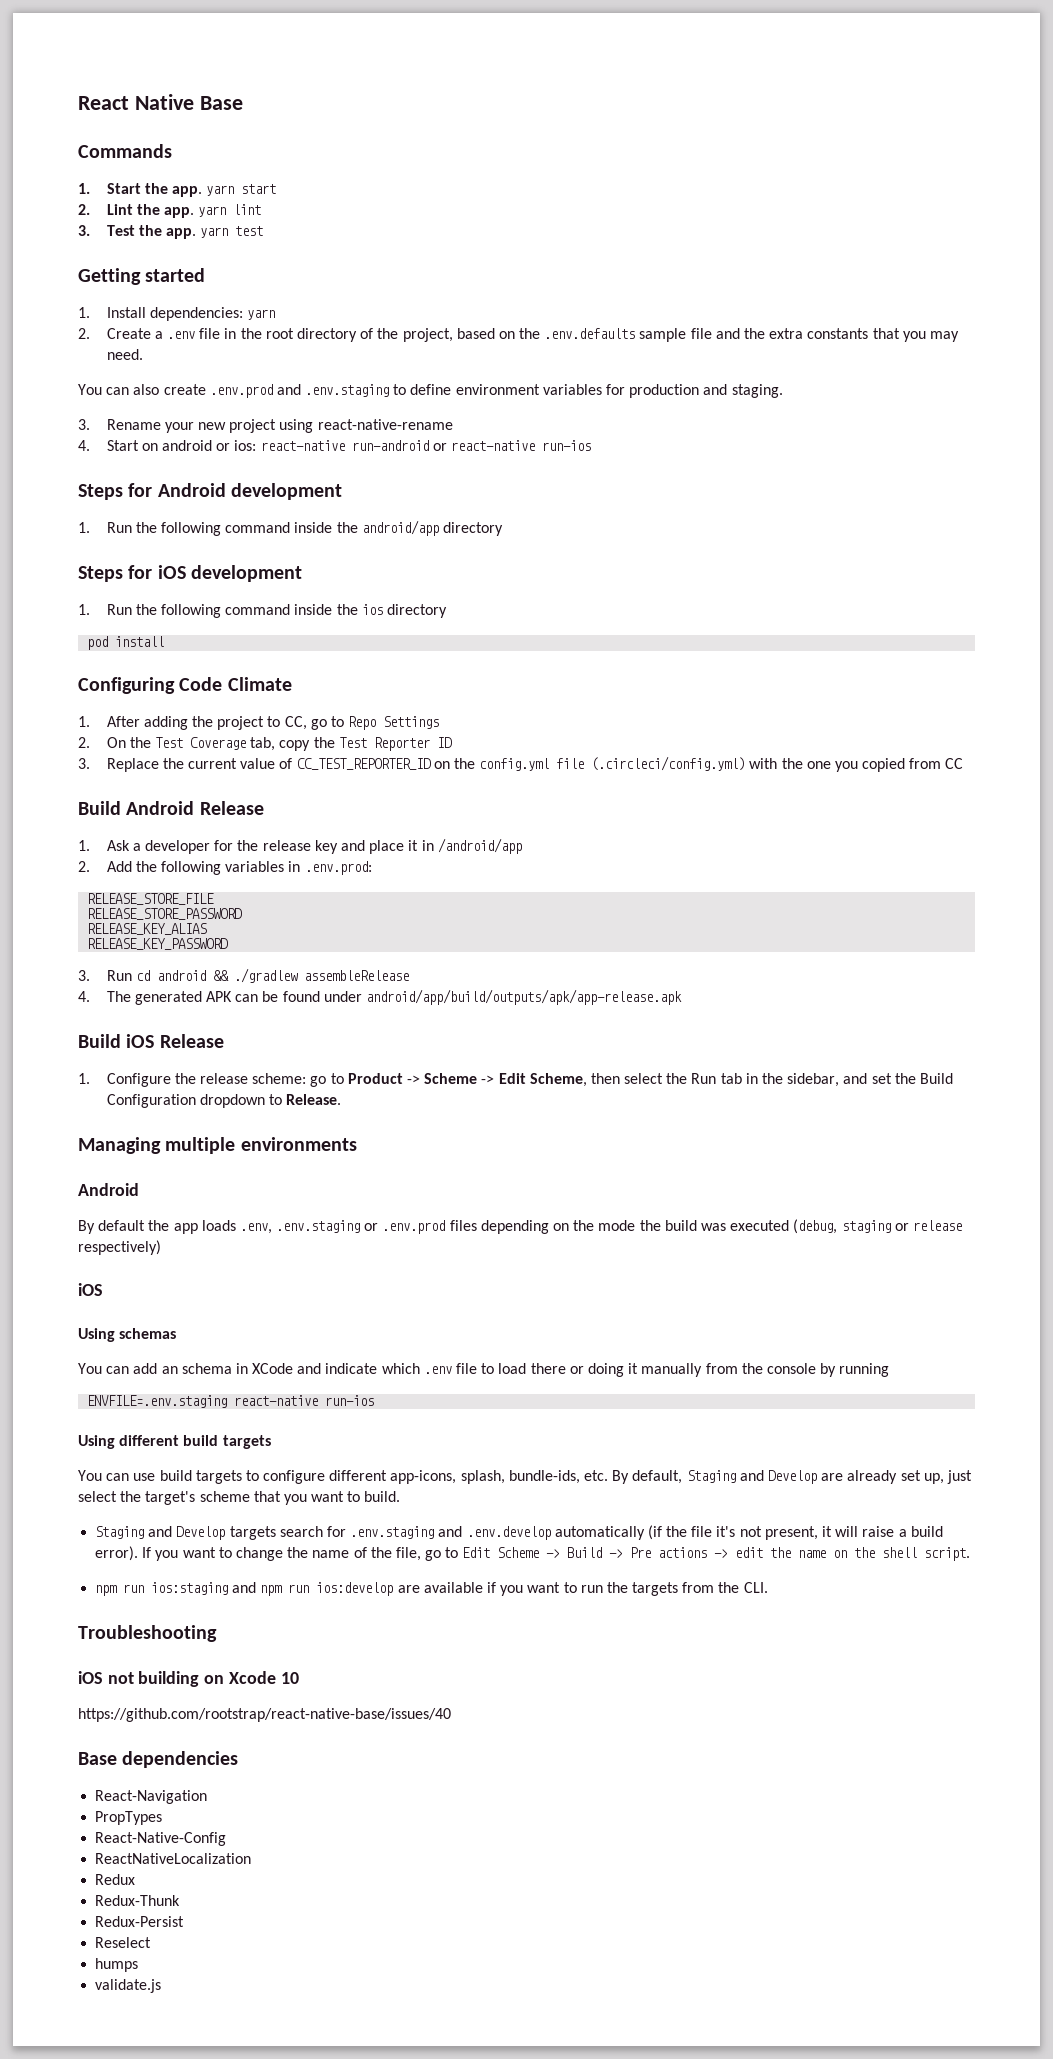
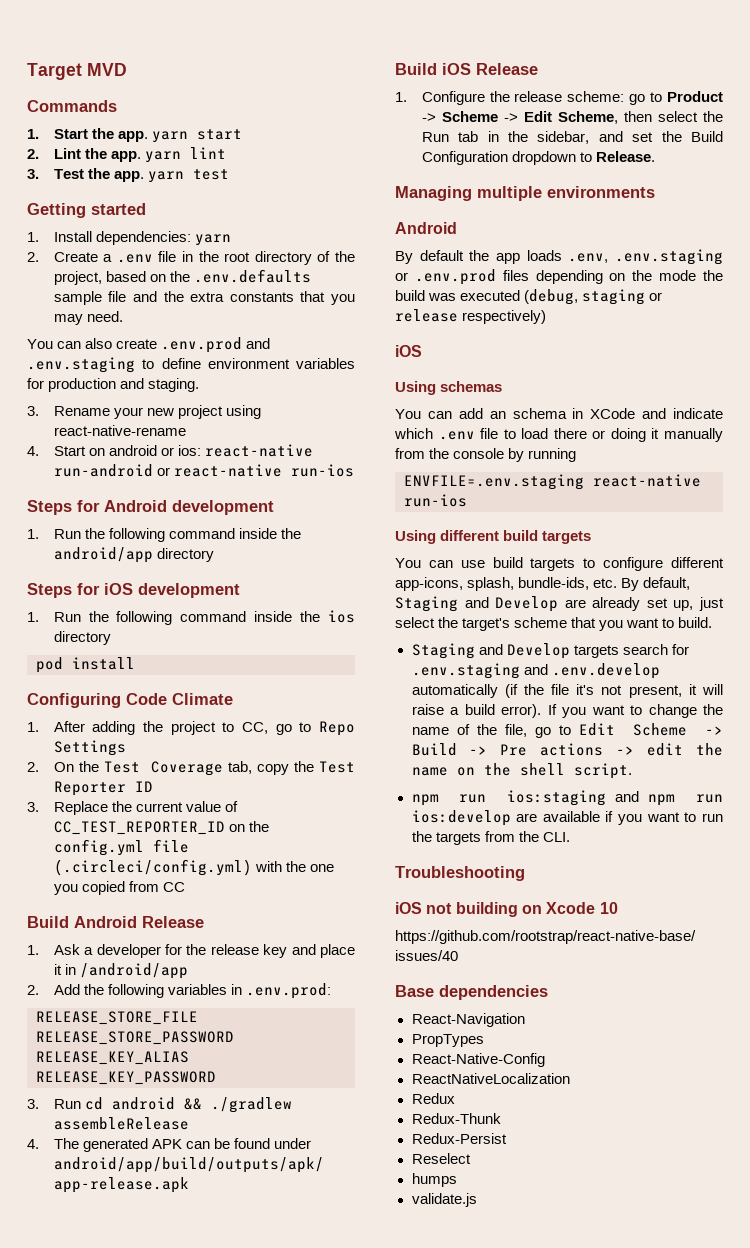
[78,94,243,110] React Native Base -> [27,63,127,80] Target MVD

